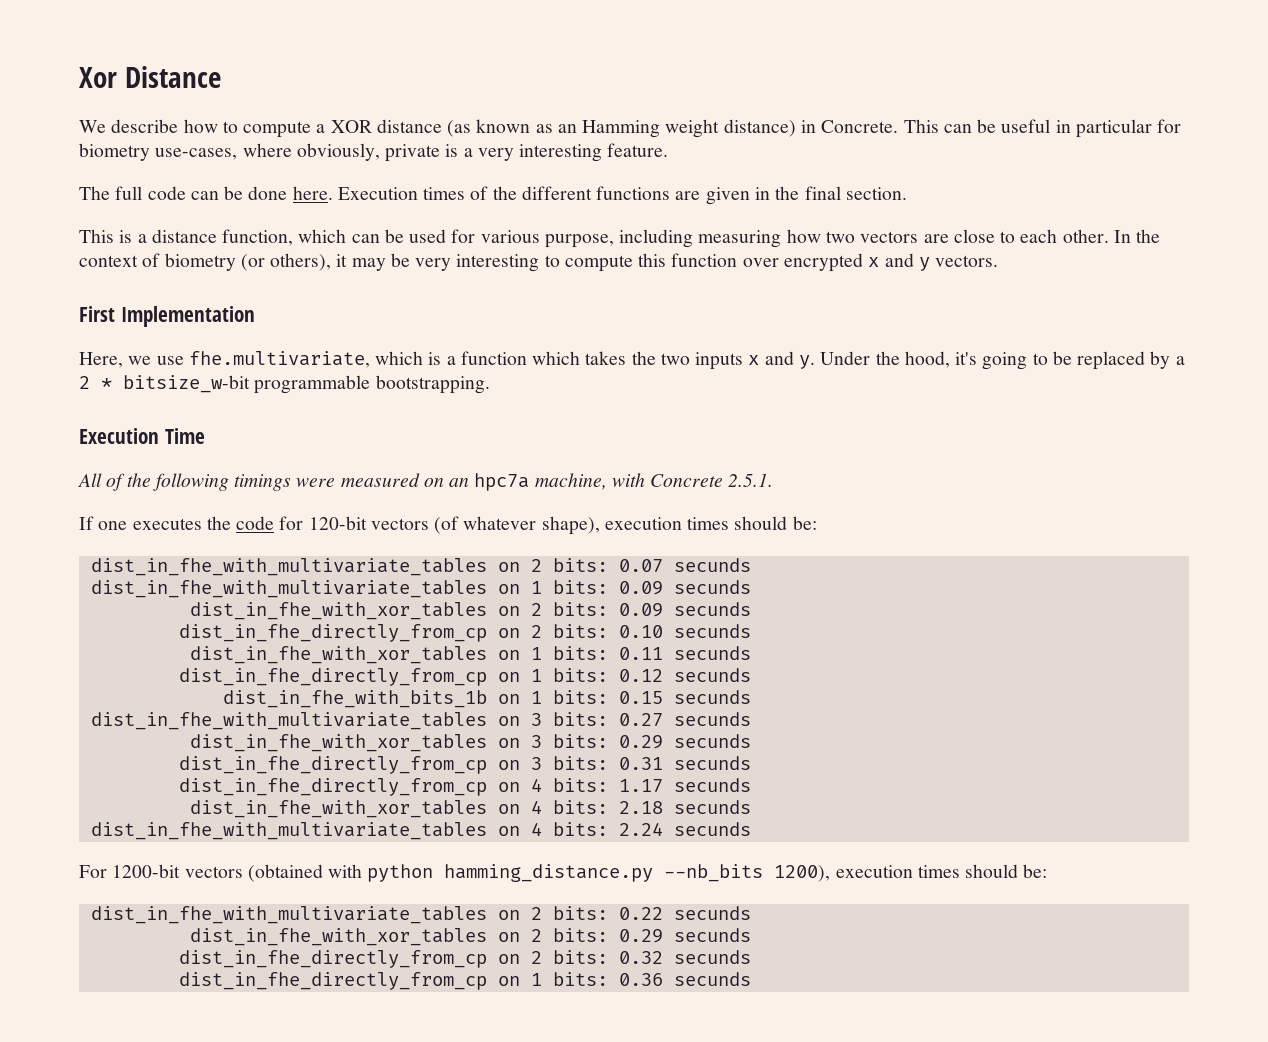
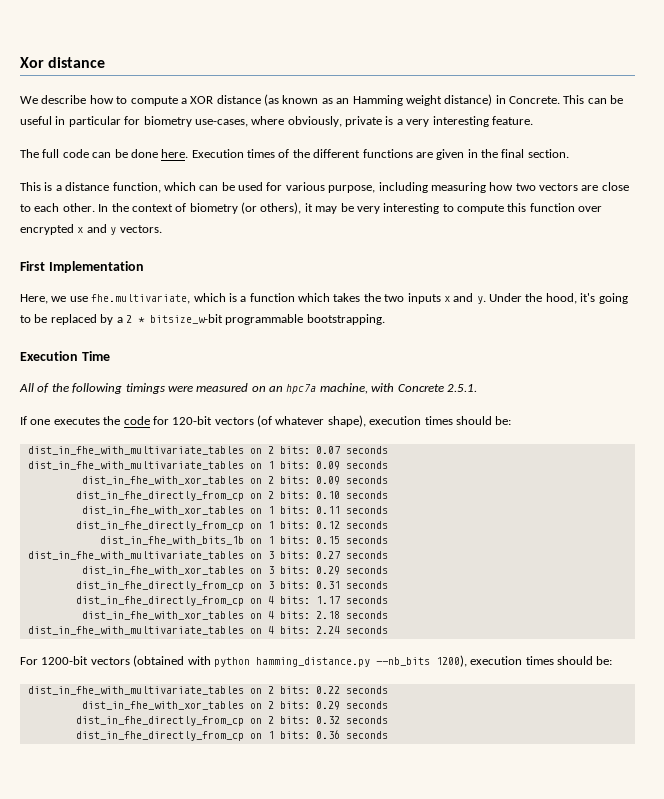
[124,66,221,88] Distance -> [48,57,106,68] distance
[673,558,751,572] secunds -> [345,446,388,454] seconds
[673,580,751,594] secunds -> [345,461,388,469] seconds
[673,602,751,616] secunds -> [345,476,388,484] seconds
[673,624,751,638] secunds -> [345,491,388,499] seconds
[673,646,751,660] secunds -> [345,506,388,514] seconds
[673,668,751,682] secunds -> [345,521,388,529] seconds
[673,690,751,704] secunds -> [345,536,388,544] seconds
[673,712,751,726] secunds -> [345,551,388,559] seconds
[673,734,751,748] secunds -> [345,566,388,574] seconds
[673,756,751,770] secunds -> [345,581,388,589] seconds
[673,778,751,792] secunds -> [345,596,388,604] seconds
[673,800,751,814] secunds -> [345,611,388,619] seconds
[673,822,751,836] secunds -> [345,626,388,634] seconds
[673,906,751,920] secunds -> [345,686,388,694] seconds
[673,928,751,942] secunds -> [345,701,388,709] seconds
[673,950,751,964] secunds -> [345,716,388,724] seconds
[673,972,751,986] secunds -> [345,731,388,739] seconds

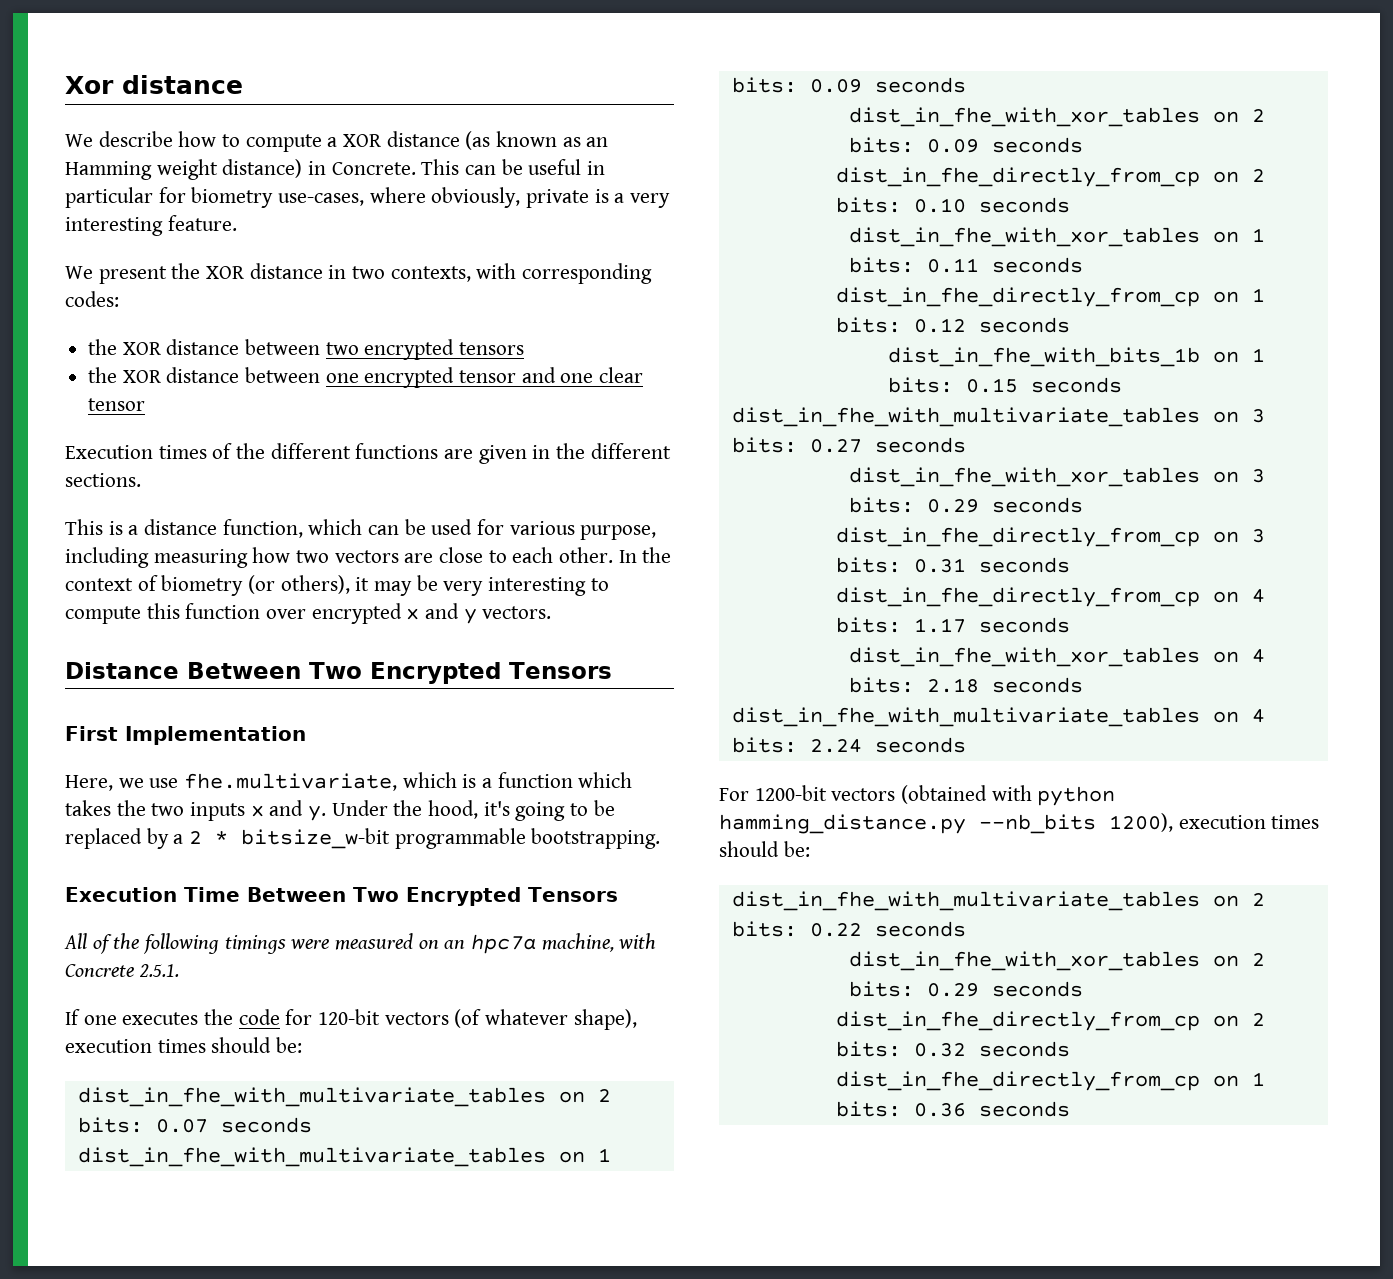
[20,149,189,158] The full code can be done here. -> [65,263,653,284] [65,291,119,307] [88,339,525,360] [88,367,644,388] [88,398,146,411] We present the XOR distance in two contexts, with corresponding codes: // the XOR distance between two encrypted tensors // the XOR distance between one encrypted tensor and one clear tensor //
[501,149,569,158] final section. -> [590,443,671,459] [65,473,141,487] different sections.
(162, 229) none -> [65,662,612,684] // Distance Between Two Encrypted Tensors
(110, 356) none -> [247,887,618,906] Between Two Encrypted Tensors

